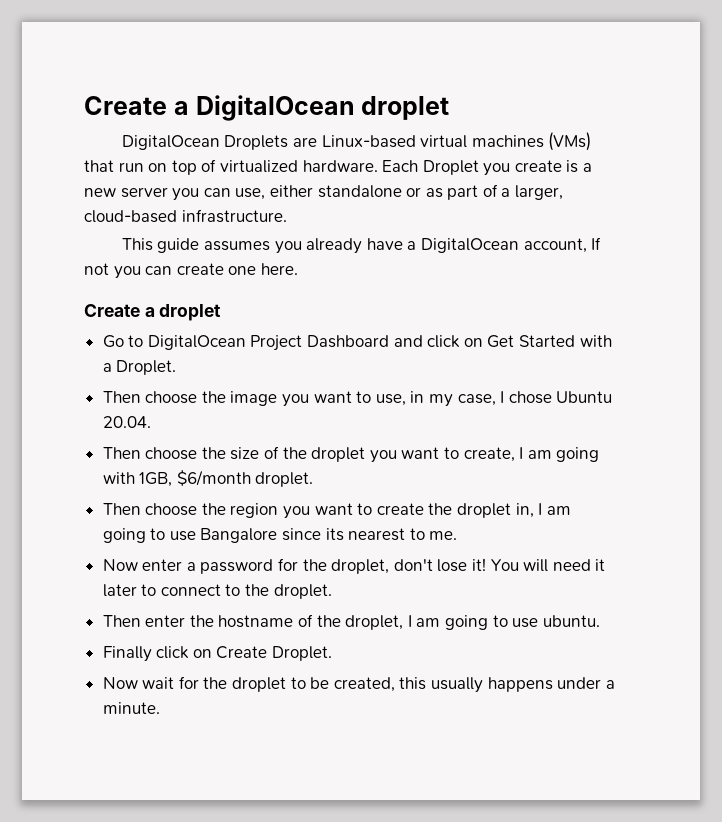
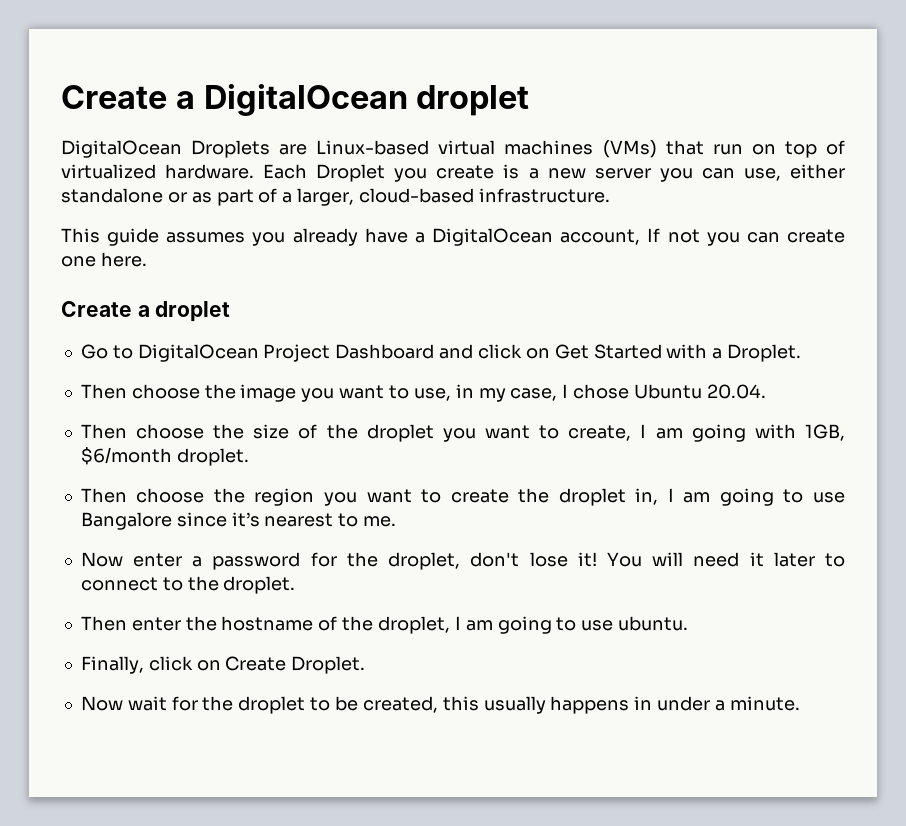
[325,528,344,541] its -> [231,512,260,527] it’s
[102,646,152,662] Finally -> [80,656,144,674] Finally,
(553, 684) none -> [634,696,653,710] in

